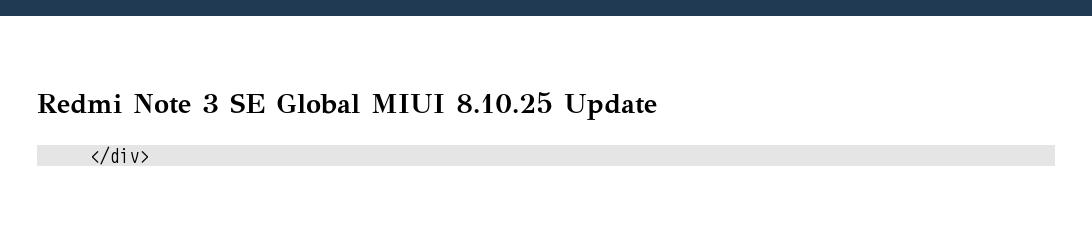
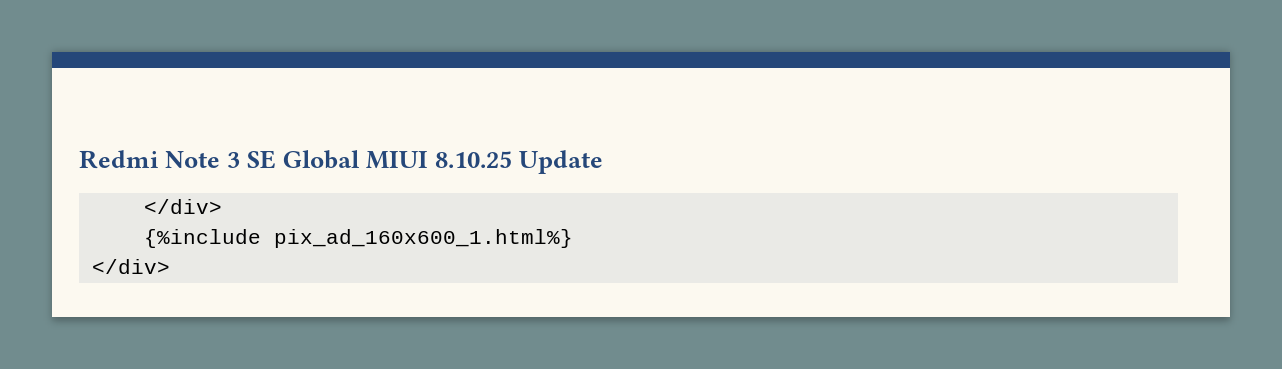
(150, 155) none -> [143,229,573,248] [91,259,170,274] // {%include pix_ad_160x600_1.html%} // </div>

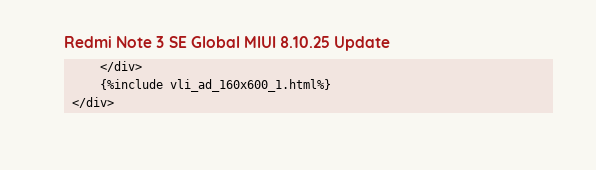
[273,229,573,248] pix_ad_160x600_1.html%} -> [170,79,332,92] vli_ad_160x600_1.html%}

